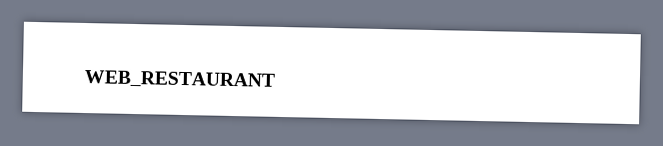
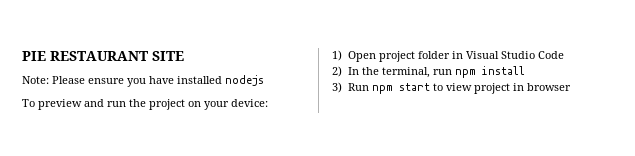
[84,70,275,89] WEB_RESTAURANT -> [22,51,184,61] [22,75,264,87] [22,99,268,110] [332,50,564,62] [332,66,525,78] [332,82,571,94] PIE RESTAURANT SITE // Note: Please ensure you have installed nodejs // To preview and run the project on your device: // 1) Open project folder in Visual Studio Code // 2) In the terminal, run npm install // 3) Run npm start to view project in browser

